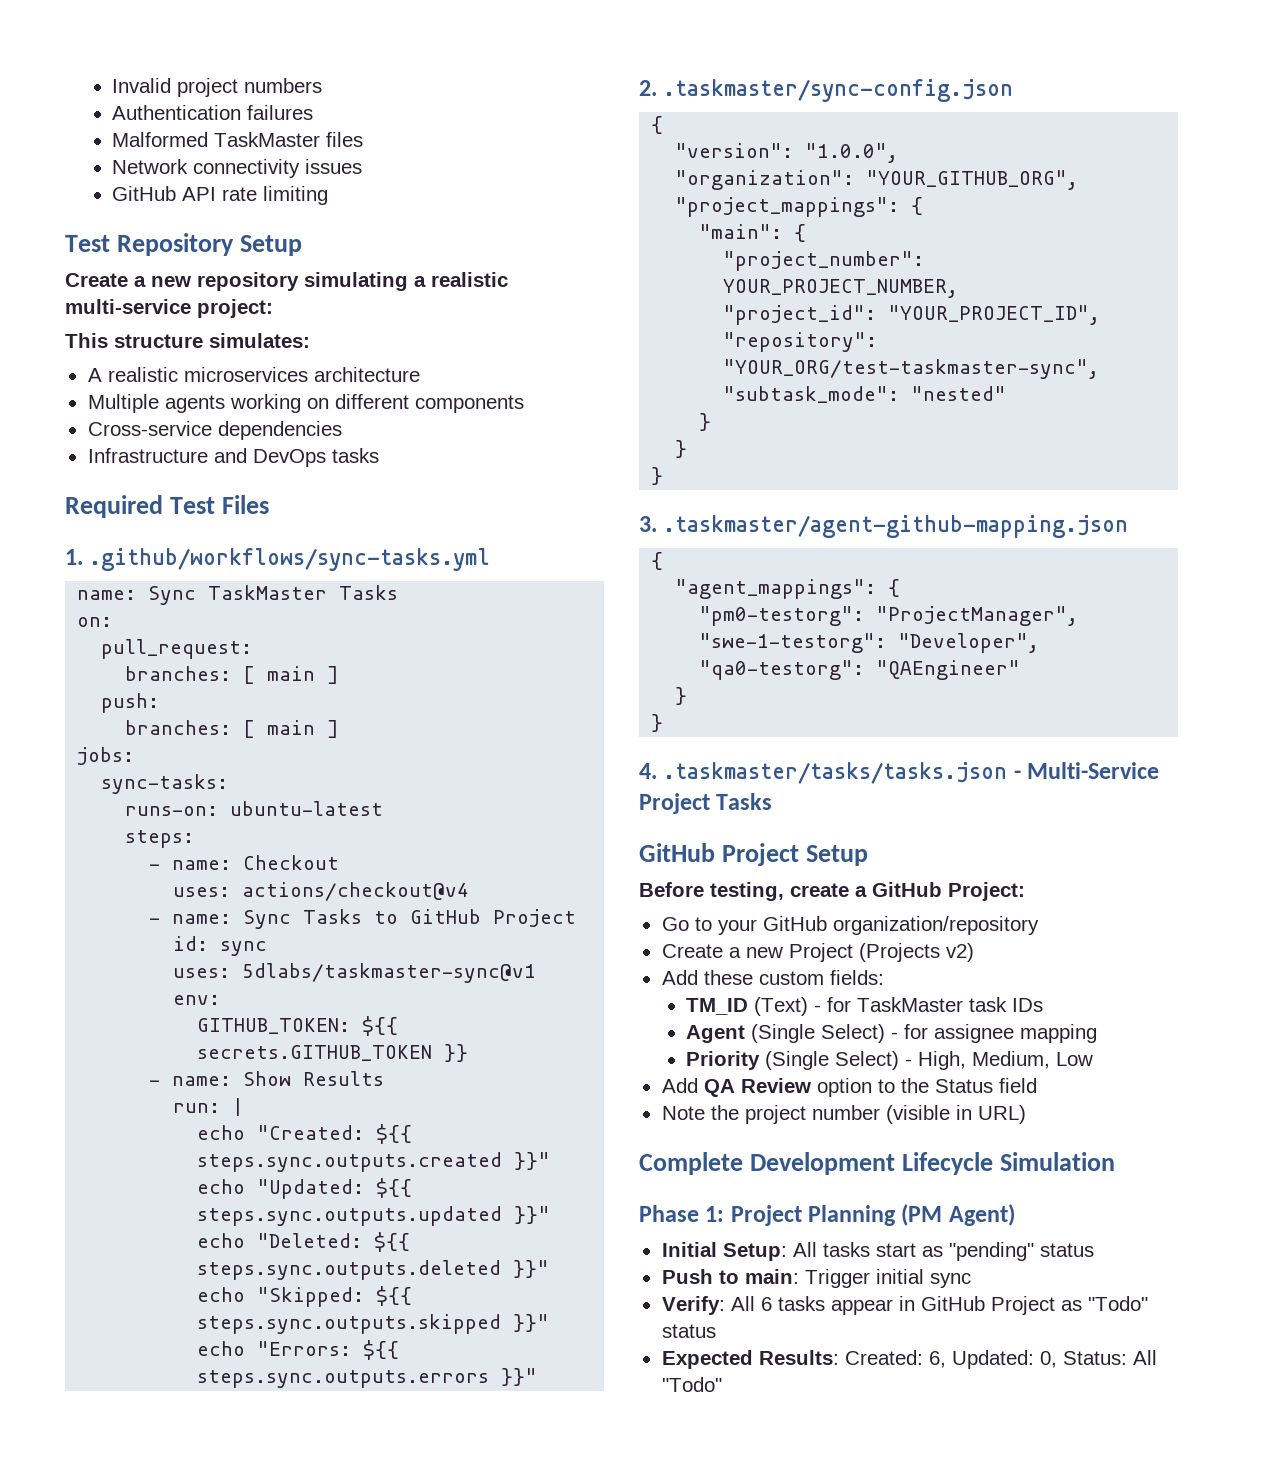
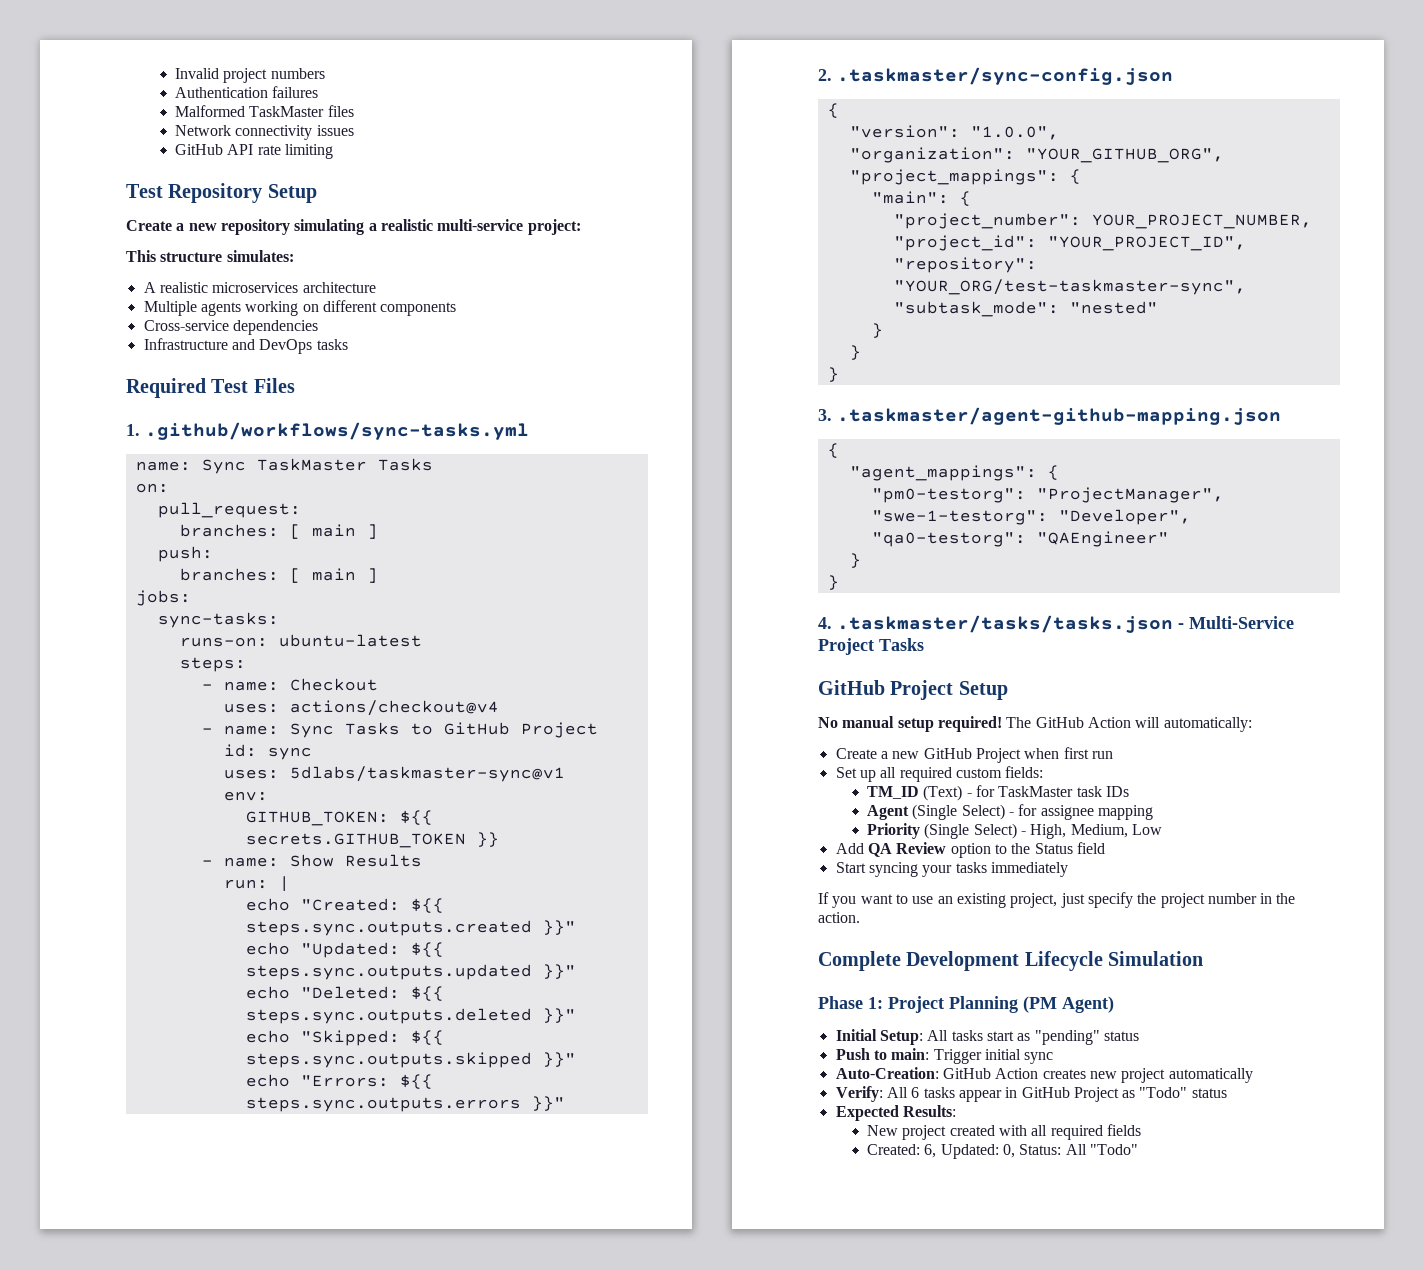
[639,882,1025,901] [661,916,1039,935] [661,943,974,962] [661,970,753,985] Before testing, create a GitHub Project: // Go to your GitHub organization/repository // Create a new Project (Projects v2) // Add these -> [818,716,1252,732] [835,747,1113,763] [835,767,952,782] No manual setup required! The GitHub Action will automatically: // Create a new GitHub Project when first run // Set up all required
[661,1105,1026,1124] Note the project number (visible in URL) -> [835,862,1068,877] [818,892,1296,908] [818,912,860,923] Start syncing your tasks immediately // If you want to use an existing project, just specify the project number in the action.
(971, 1280) none -> [835,1067,1253,1083] // Auto-Creation: GitHub Action creates new project automatically
(839, 1357) none -> [866,1124,1141,1140] // New project created with all required fields //

